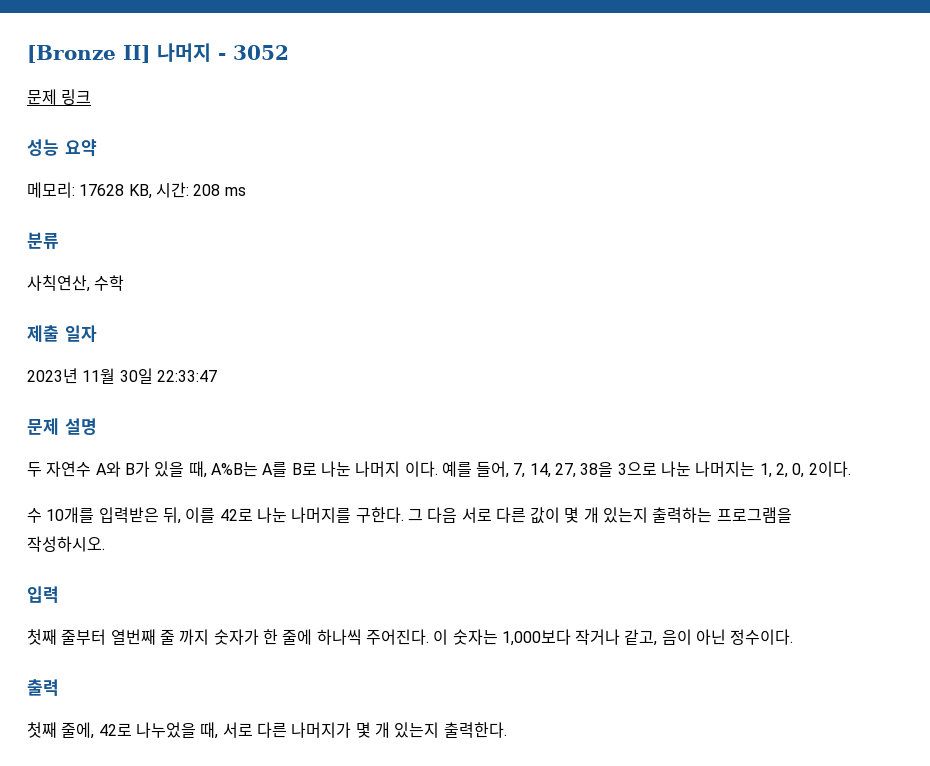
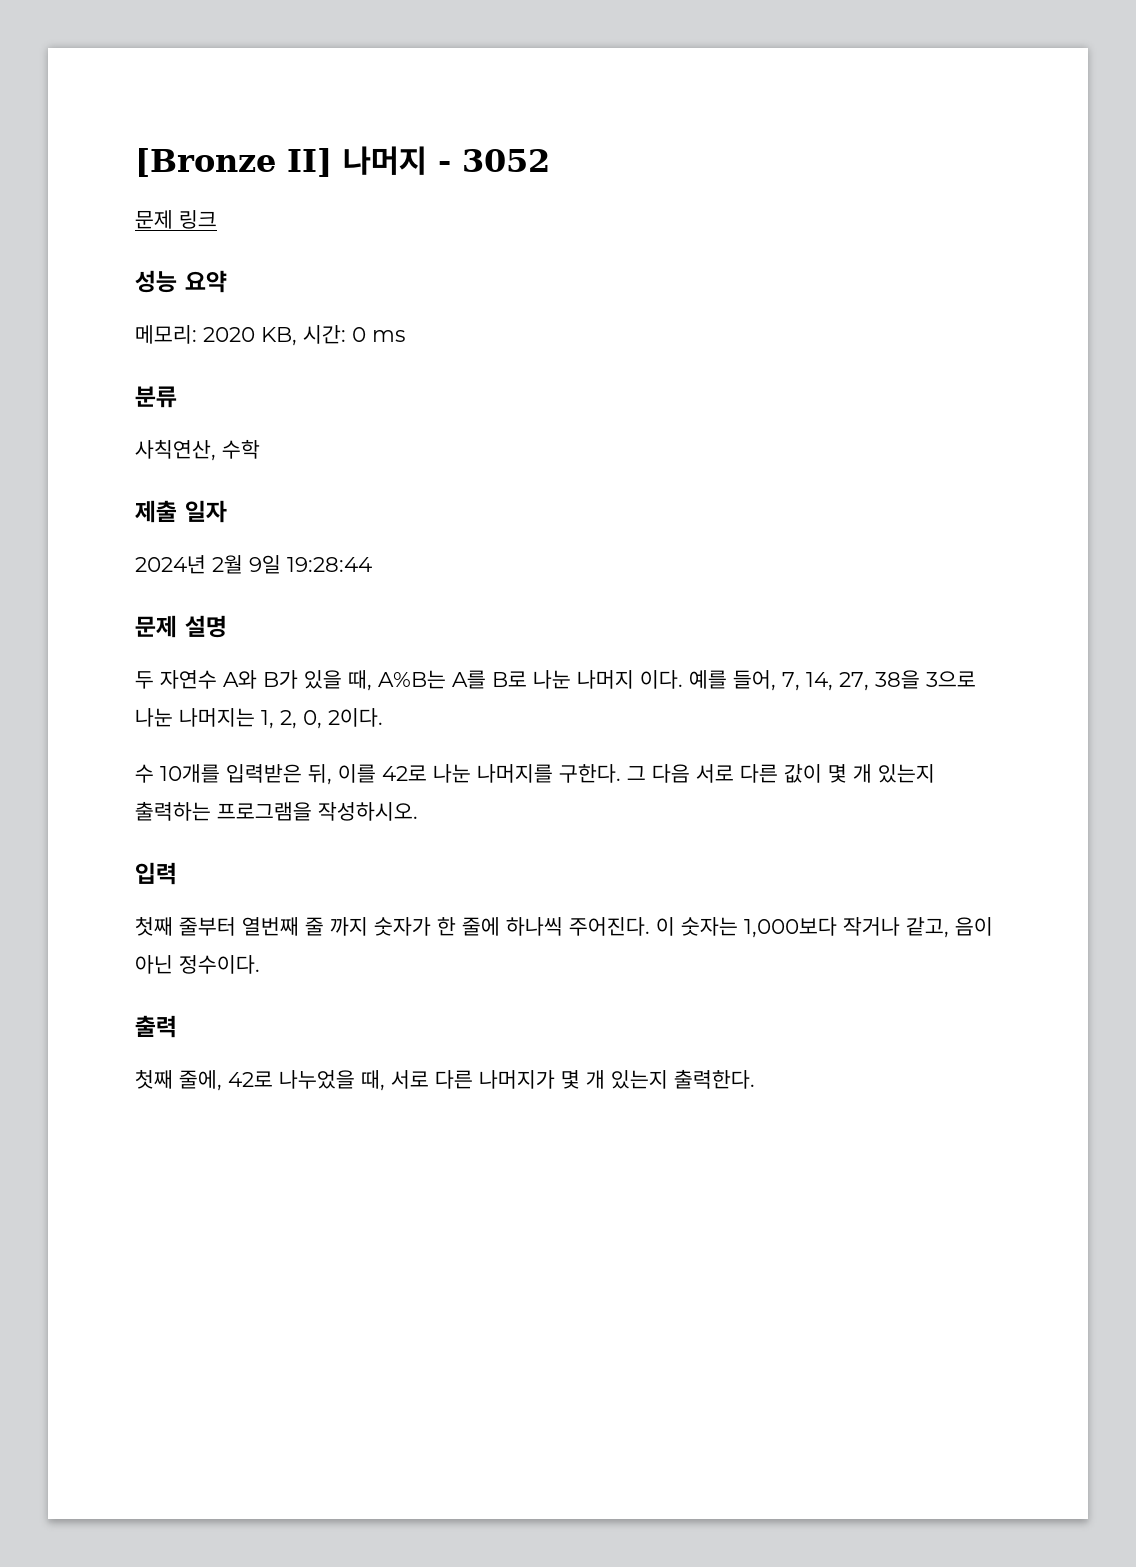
[79,184,125,196] 17628 -> [203,327,255,342] 2020
[193,184,221,196] 208 -> [352,327,366,342] 0
[27,368,217,384] 2023년 11월 30일 22:33:47 -> [135,555,372,574] 2024년 2월 9일 19:28:44

